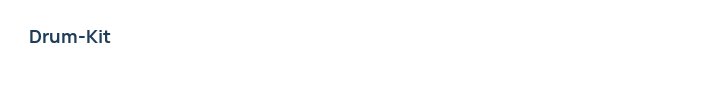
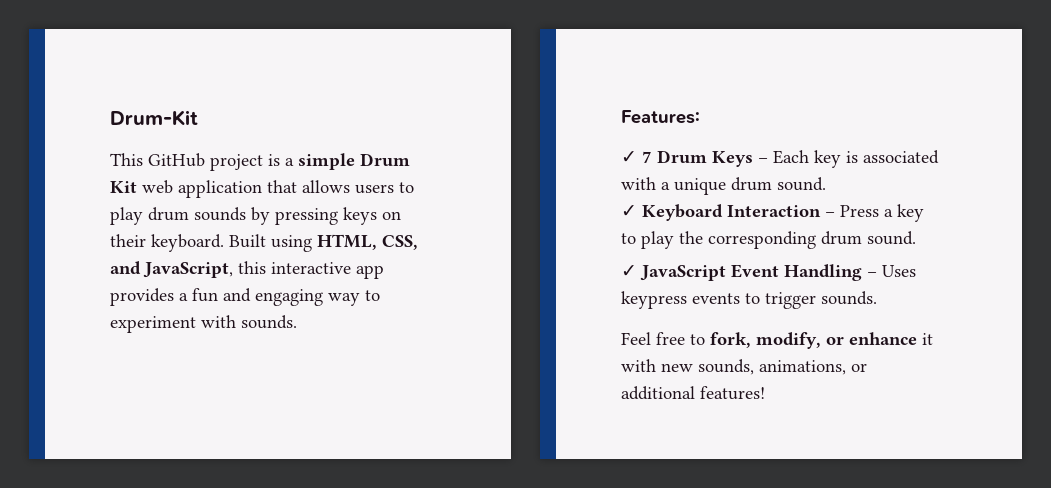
(111, 36) none -> [110,153,410,171] [110,180,414,198] [110,207,401,225] [110,234,418,252] [110,261,384,279] [110,288,380,306] [110,315,297,333] [621,110,700,124] [621,150,939,168] [621,177,826,195] [621,204,924,222] [621,231,916,249] [621,264,916,281] [621,291,877,309] [621,332,933,349] [621,359,867,375] [621,386,765,400] // This GitHub project is a simple Drum Kit web application that allows users to play drum sounds by pressing keys on their keyboard. Built using HTML, CSS, and JavaScript, this interactive app provides a fun and engaging way to experiment with sounds. // Features: // ✓ 7 Drum Keys – Each key is associated with a unique drum sound. // ✓ Keyboard Interaction – Press a key to play the corresponding drum sound. // ✓ JavaScript Event Handling – Uses keypress events to trigger sounds. // Feel free to fork, modify, or enhance it with new sounds, animations, or additional features!

